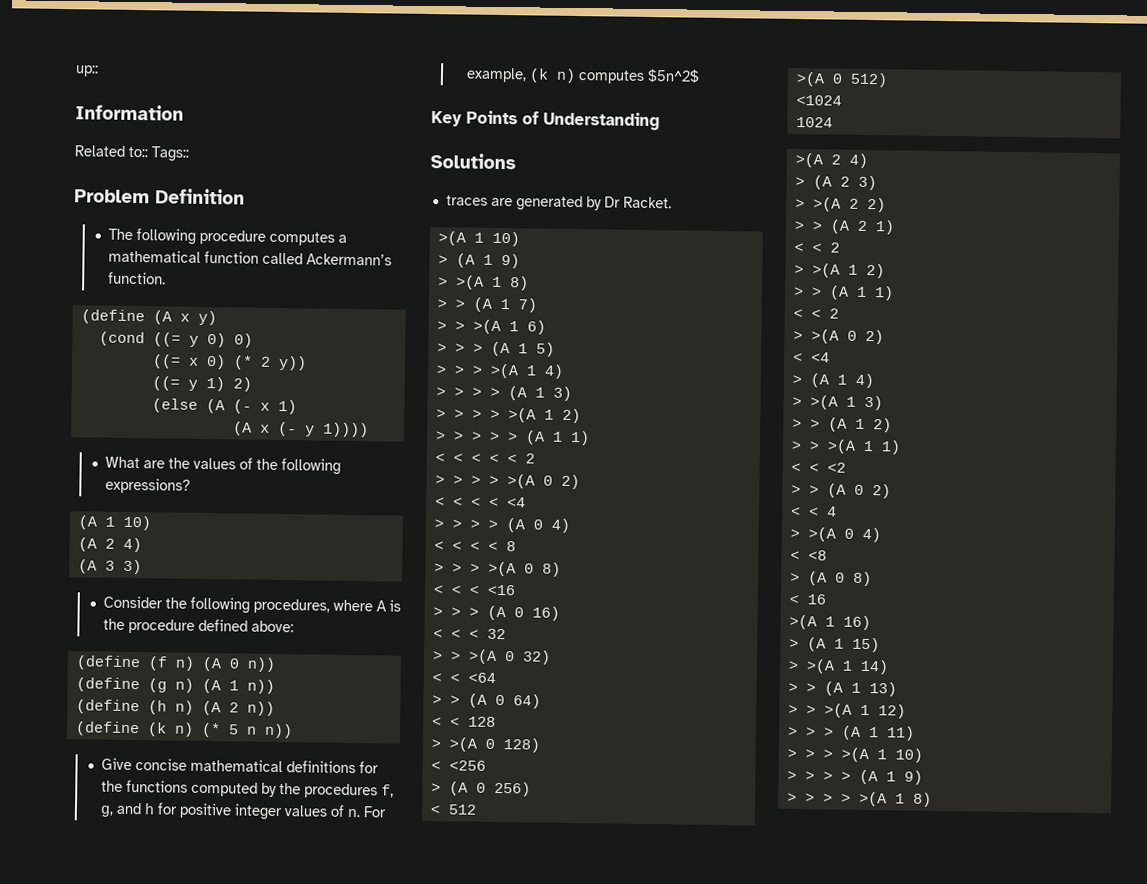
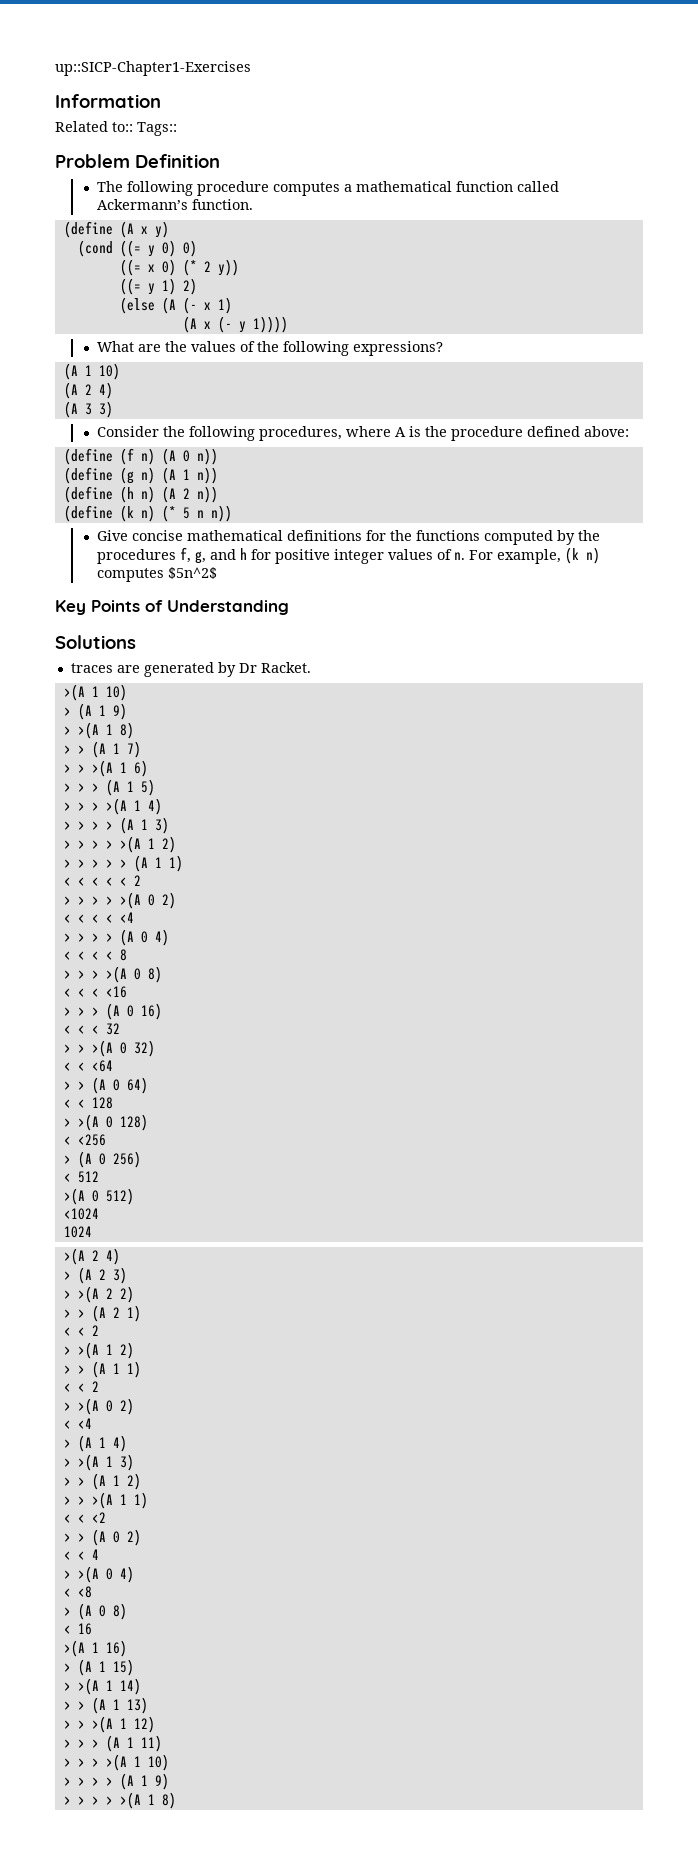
[75,65,99,77] up:: -> [55,61,251,76] up::SICP-Chapter1-Exercises

